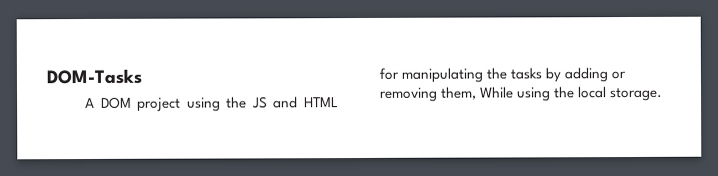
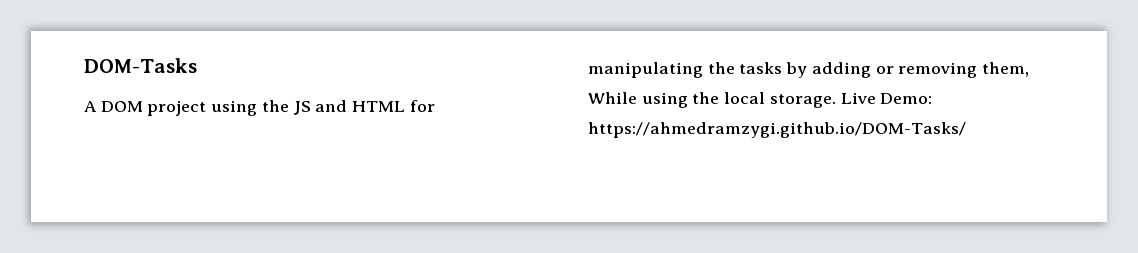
(664, 94) none -> [840,92,933,104] [588,122,966,138] Live Demo: https://ahmedramzygi.github.io/DOM-Tasks/

